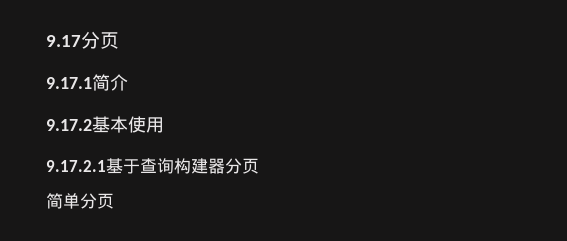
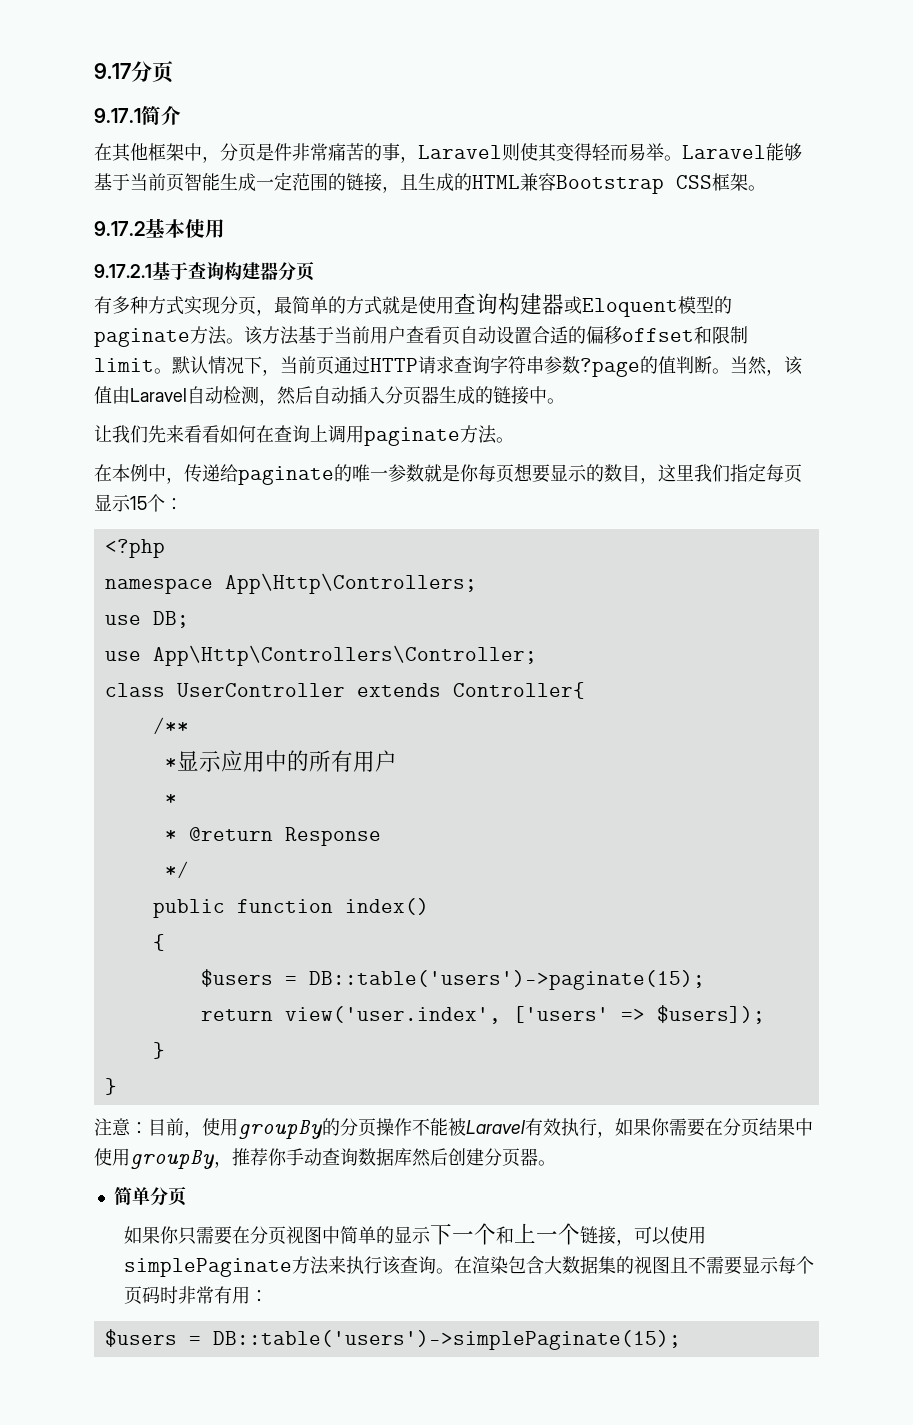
(128, 82) none -> [94,143,802,163] [94,172,766,194] // 在其他框架中，分页是件非常痛苦的事，Laravel则使其变得轻而易举。Laravel能够基于当前页智能生成一定范围的链接，且生成的HTML兼容Bootstrap CSS框架。
[46,193,114,209] 简单分页 -> [94,293,732,317] [94,326,748,347] [94,355,803,377] [94,386,565,406] [94,425,514,446] [94,463,802,485] [94,494,183,512] [104,539,165,558] [104,573,477,594] [104,611,189,628] [104,645,537,666] [104,682,585,699] [152,717,189,734] [164,750,397,772] [164,794,177,805] [164,827,381,846] [164,861,189,878] [152,898,429,918] [152,934,165,951] [200,969,705,990] [200,1005,765,1024] [152,1042,165,1059] [104,1078,117,1095] [94,1118,813,1139] [94,1148,556,1169] [113,1186,186,1206] [124,1223,707,1246] [124,1256,815,1277] [124,1286,269,1305] [104,1329,681,1350] 有多种方式实现分页，最简单的方式就是使用查询构建器或Eloquent模型的paginate方法。该方法基于当前用户查看页自动设置合适的偏移offset和限制limit。默认情况下，当前页通过HTTP请求查询字符串参数?page的值判断。当然，该值由Laravel自动检测，然后自动插入分页器生成的链接中。 // 让我们先来看看如何在查询上调用paginate方法。 // 在本例中，传递给paginate的唯一参数就是你每页想要显示的数目，这里我们指定每页显示15个： // <?php // namespace App\Http\Controllers; // use DB; // use App\Http\Controllers\Controller; // class UserController extends Controller{ // /** // *显示应用中的所有用户 // * // * @return Response // */ // public function index() // { // $users = DB::table('users')->paginate(15); // return view('user.index', ['users' => $users]); // } // } // 注意：目前，使用groupBy的分页操作不能被Laravel有效执行，如果你需要在分页结果中使用groupBy，推荐你手动查询数据库然后创建分页器。 // 简单分页 // 如果你只需要在分页视图中简单的显示下一个和上一个链接，可以使用simplePaginate方法来执行该查询。在渲染包含大数据集的视图且不需要显示每个页码时非常有用： // $users = DB::table('users')->simplePaginate(15);

